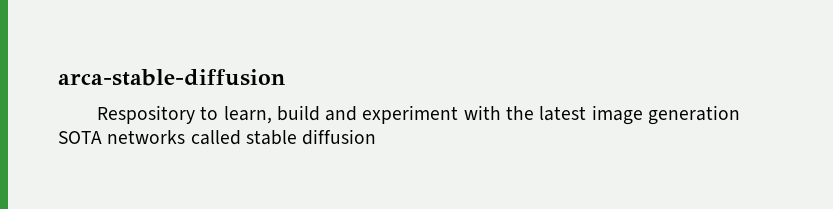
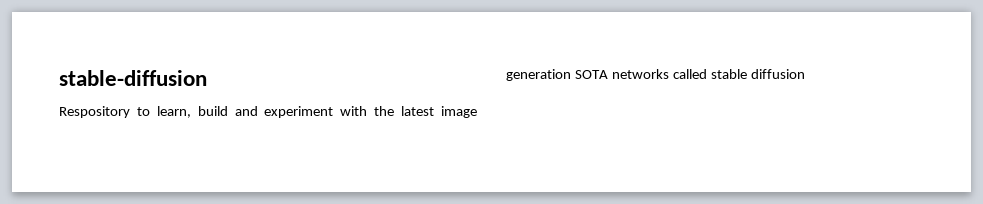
[58,69,286,86] arca-stable-diffusion -> [59,70,207,86] stable-diffusion

